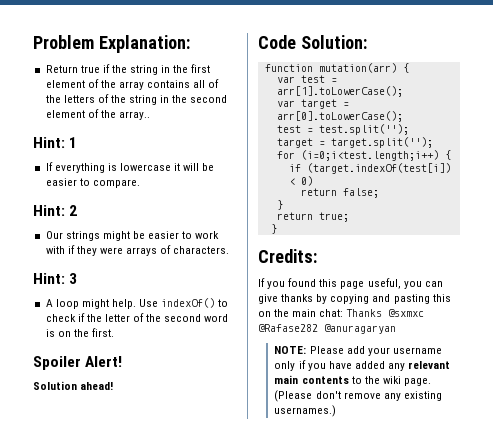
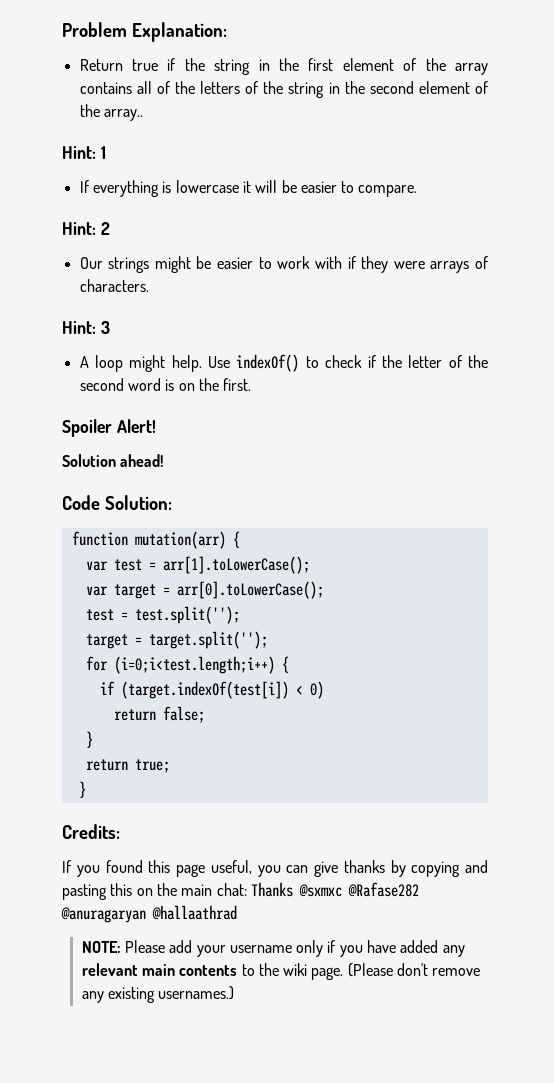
(396, 329) none -> [152,905,237,920] @hallaathrad

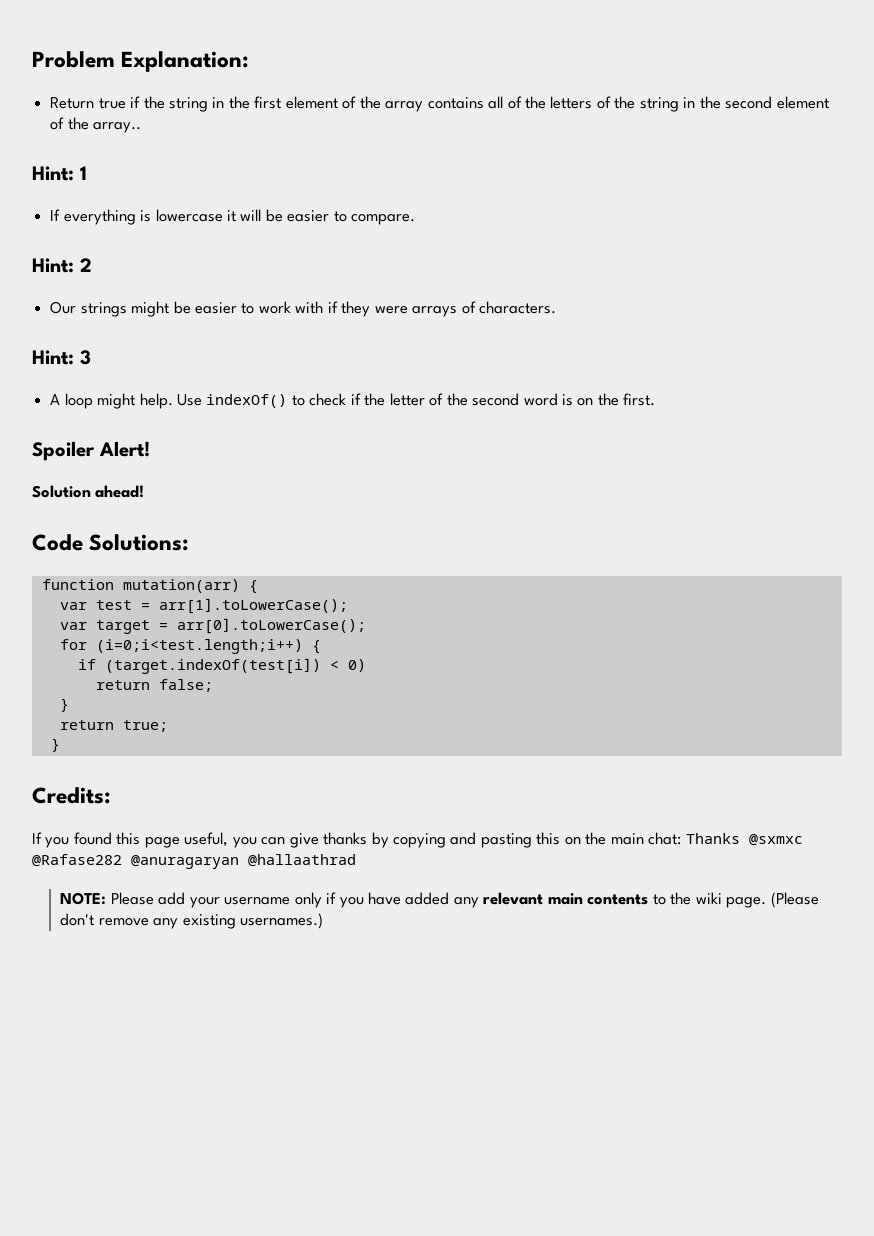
[104,495,172,510] Solution: -> [89,534,190,551] Solutions:
[85,606,240,624] [85,631,268,649] // test = test.split(''); // target = target.split(''); -> (366, 626) none

